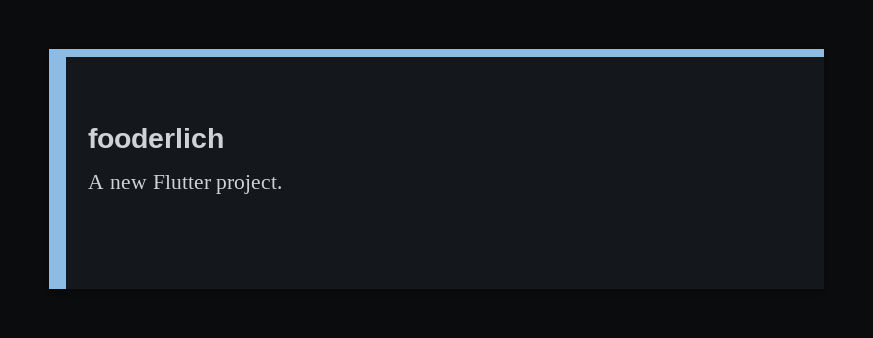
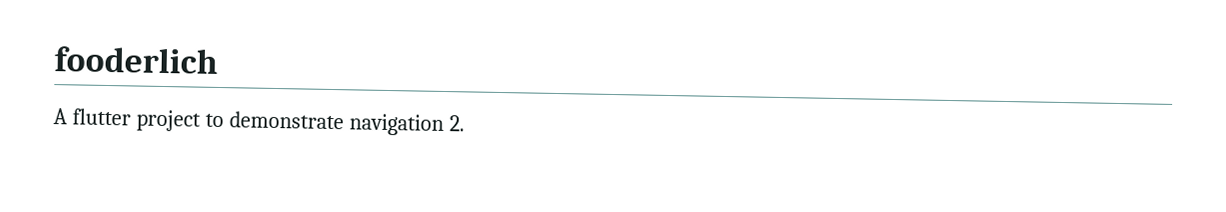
[109,175,283,194] new Flutter project. -> [71,108,465,136] flutter project to demonstrate navigation 2.

